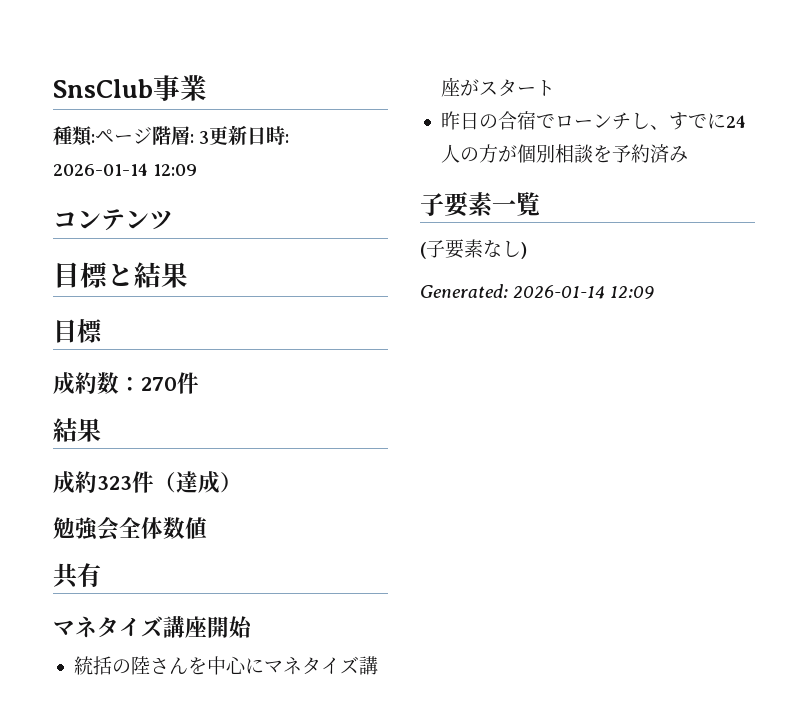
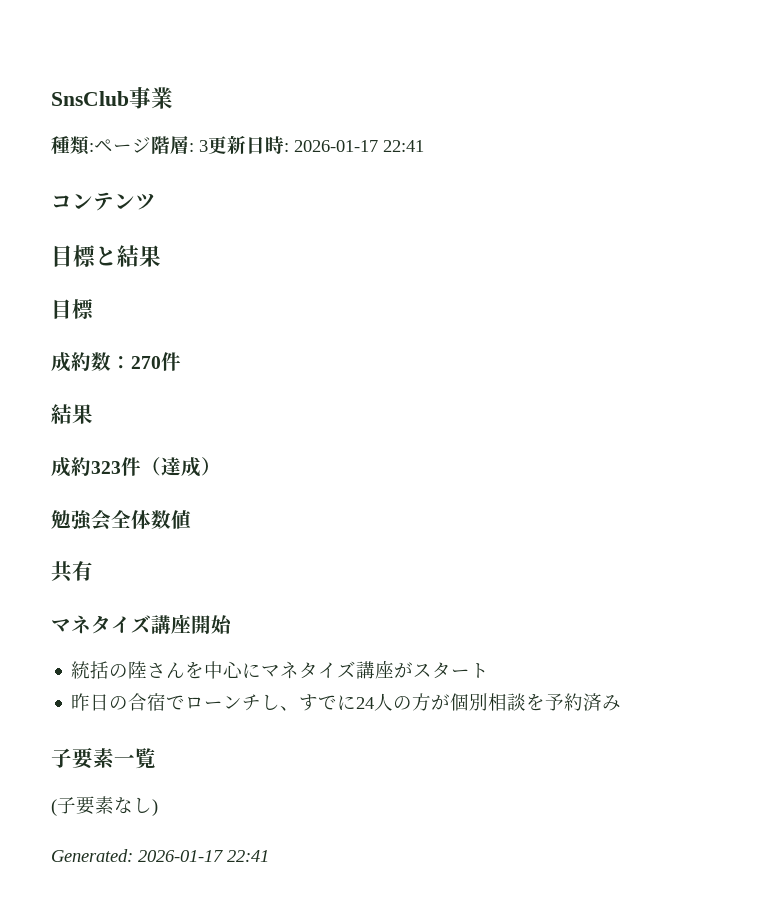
[53,163,198,176] 2026-01-14 12:09 -> [294,140,424,152] 2026-01-17 22:41
[513,285,655,299] 2026-01-14 12:09 -> [138,850,269,862] 2026-01-17 22:41

